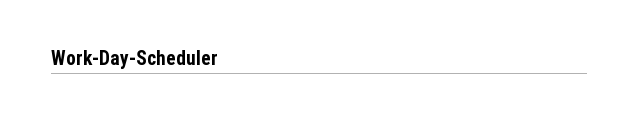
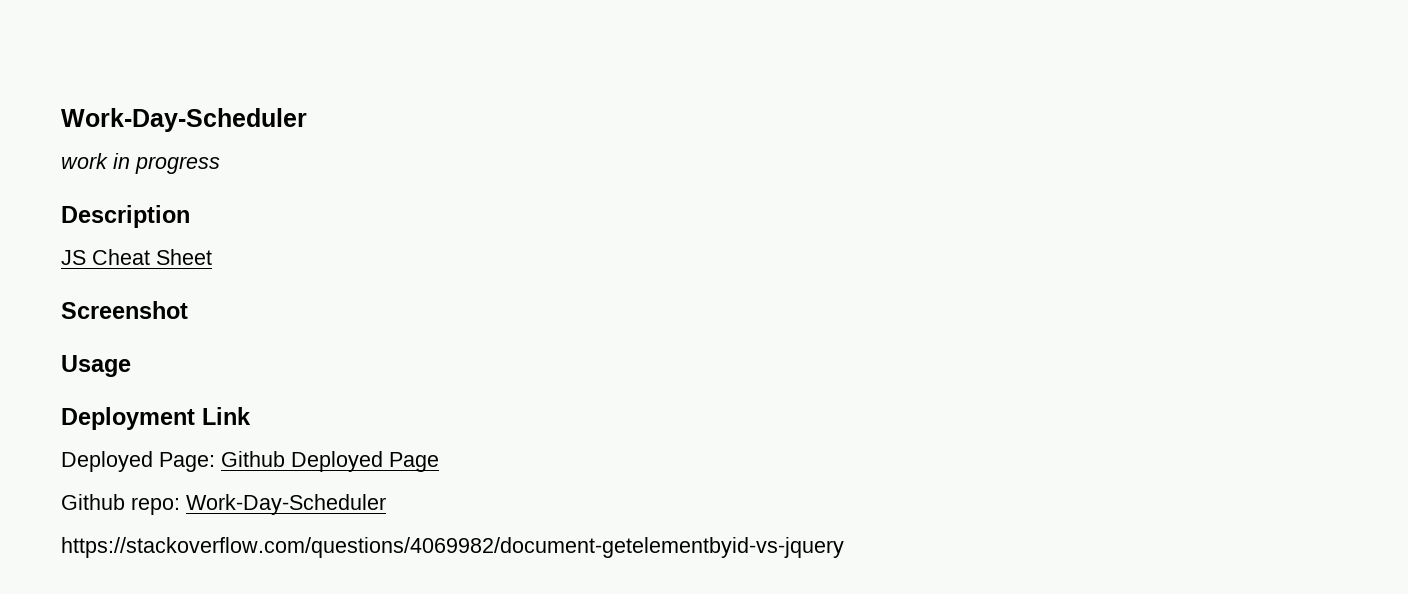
[51,50,218,69] Work-Day-Scheduler -> [61,108,307,132] [61,153,220,174] [61,205,190,228] [61,249,212,265] [61,301,188,319] [61,355,131,377] [61,407,251,430] [61,451,439,472] [61,494,386,515] [61,537,844,558] Work-Day-Scheduler // work in progress // Description // JS Cheat Sheet // Screenshot // Usage // Deployment Link // Deployed Page: Github Deployed Page // Github repo: Work-Day-Scheduler // https://stackoverflow.com/questions/4069982/document-getelementbyid-vs-jquery

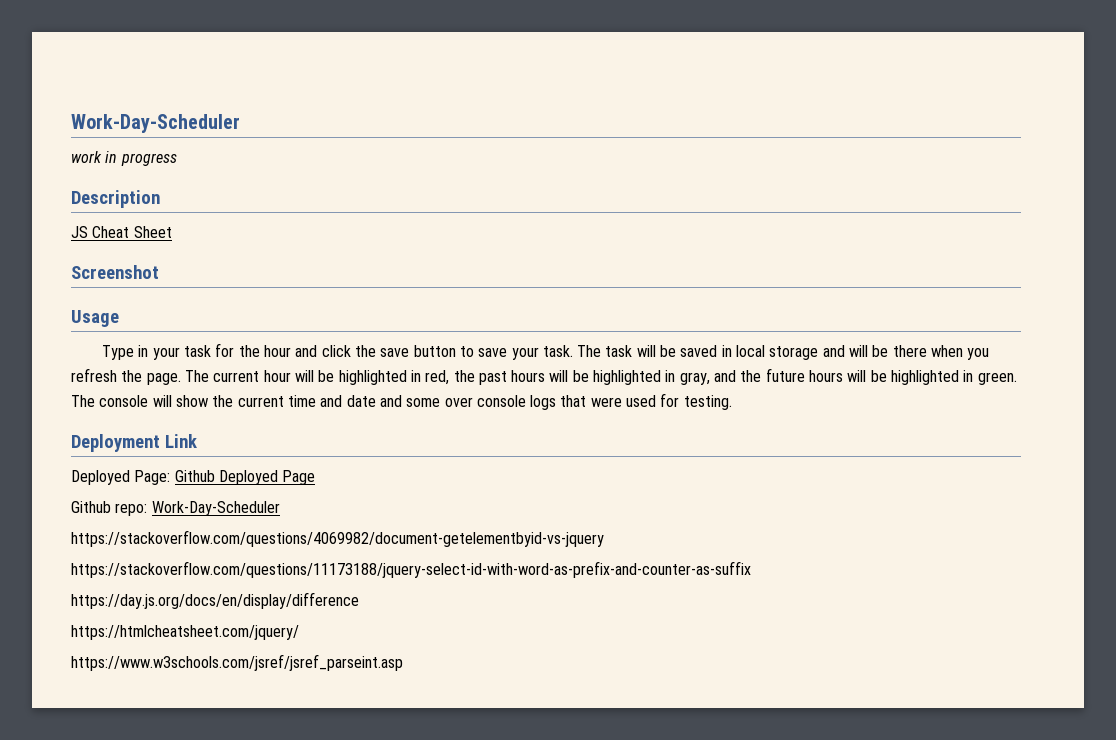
(131, 366) none -> [102,343,990,360] [71,368,1017,385] [71,393,732,410] // Type in your task for the hour and click the save button to save your task. The task will be saved in local storage and will be there when you refresh the page. The current hour will be highlighted in red, the past hours will be highlighted in gray, and the future hours will be highlighted in green. The console will show the current time and date and some over console logs that were used for testing.
(844, 547) none -> [71,561,751,578] [71,592,359,609] [71,625,299,640] [71,654,403,671] // https://stackoverflow.com/questions/11173188/jquery-select-id-with-word-as-prefix-and-counter-as-suffix // https://day.js.org/docs/en/display/difference // https://htmlcheatsheet.com/jquery/ // https://www.w3schools.com/jsref/jsref_parseint.asp

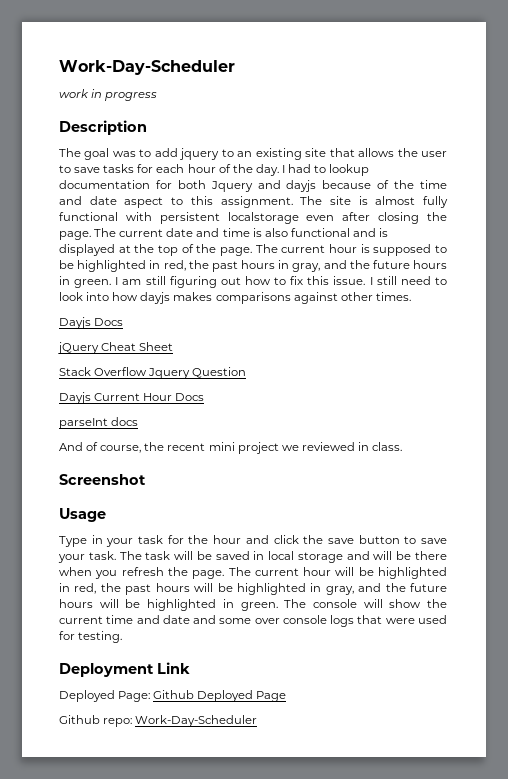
[71,226,172,238] JS Cheat Sheet -> [59,148,447,160] [59,164,370,176] [59,180,448,192] [59,196,448,208] [59,212,447,224] [59,228,389,240] [59,244,448,256] [59,260,448,272] [59,276,447,288] [59,292,411,304] [59,317,124,329] [57,342,174,354] [59,367,247,379] [59,392,205,404] [59,417,139,429] [59,442,403,454] The goal was to add jquery to an existing site that allows the user to save tasks for each hour of the day. I had to lookup documentation for both Jquery and dayjs because of the time and date aspect to this assignment. The site is almost fully functional with persistent localstorage even after closing the page. The current date and time is also functional and is displayed at the top of the page. The current hour is supposed to be highlighted in red, the past hours in gray, and the future hours in green. I am still figuring out how to fix this issue. I still need to look into how dayjs makes comparisons against other times. // Dayjs Docs // jQuery Cheat Sheet // Stack Overflow Jquery Question // Dayjs Current Hour Docs // parseInt docs // And of course, the recent mini project we reviewed in class.
[71,530,604,547] [71,561,751,578] [71,592,359,609] [71,625,299,640] [71,654,403,671] // https://stackoverflow.com/questions/4069982/document-getelementbyid-vs-jquery // https://stackoverflow.com/questions/11173188/jquery-select-id-with-word-as-prefix-and-counter-as-suffix // https://day.js.org/docs/en/display/difference // https://htmlcheatsheet.com/jquery/ // https://www.w3schools.com/jsref/jsref_parseint.asp -> (258, 721) none

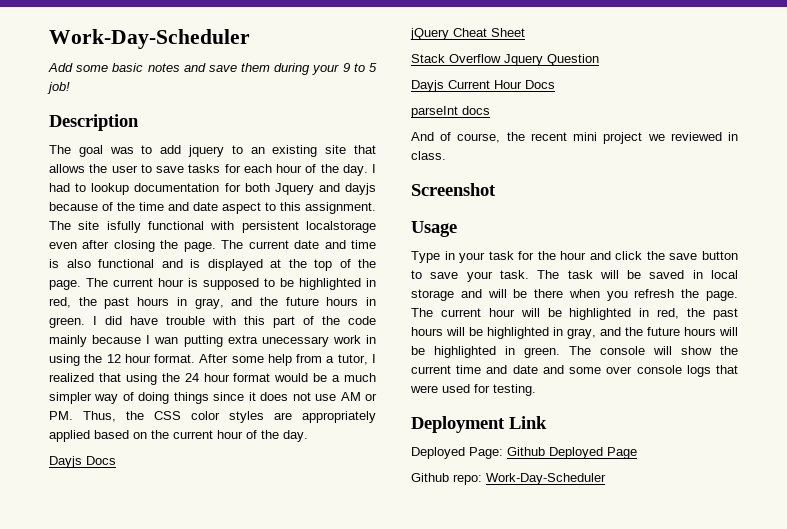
[59,89,158,101] work in progress -> [48,63,378,75] [47,82,70,94] Add some basic notes and save them during your 9 to 5 job!
[358,196,448,208] is almost fully -> [106,221,141,233] isfully
[122,276,447,288] [59,292,411,304] am still figuring out how to fix this issue. I still need to look into how dayjs makes comparisons against other times. -> [105,316,376,328] [49,335,376,347] [49,354,376,366] [49,373,376,385] [49,392,377,404] [49,411,376,423] [49,430,308,442] did have trouble with this part of the code mainly because I wan putting extra unecessary work in using the 12 hour format. After some help from a tutor, I realized that using the 24 hour format would be a much simpler way of doing things since it does not use AM or PM. Thus, the CSS color styles are appropriately applied based on the current hour of the day.

